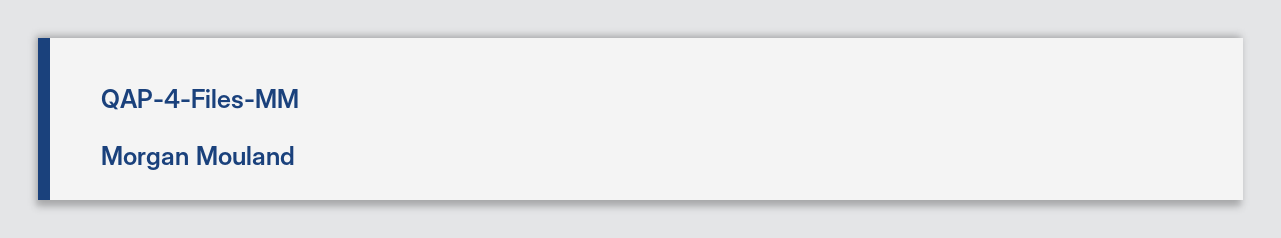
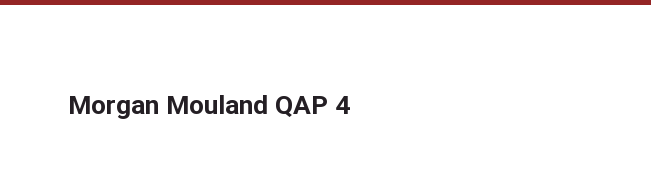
[101,89,299,110] QAP-4-Files-MM // -> (68, 107) none
(295, 155) none -> [275,96,351,118] QAP 4

